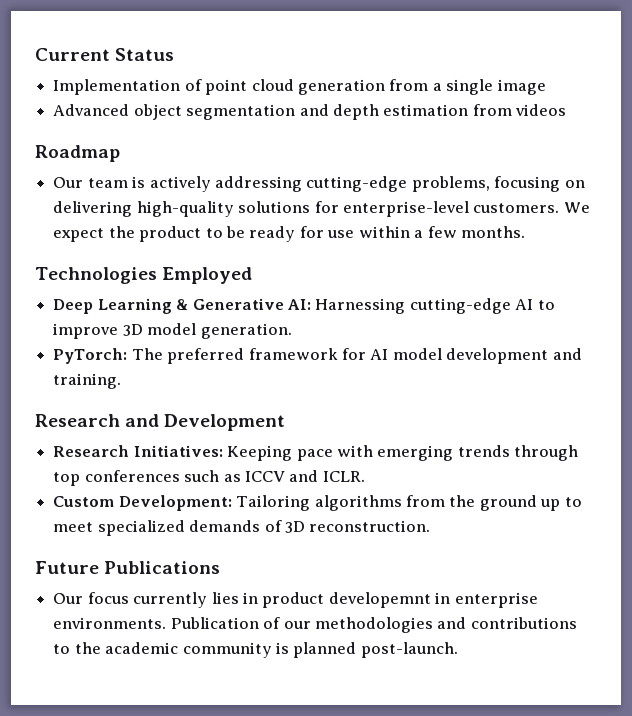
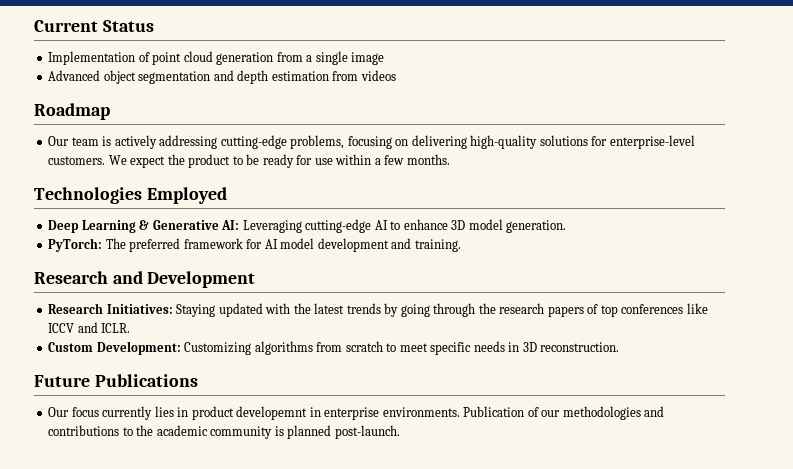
[315,298,406,314] Harnessing -> [242,220,302,233] Leveraging
[53,323,119,339] improve -> [403,219,448,230] enhance
[227,445,579,461] [53,470,241,486] Keeping pace with emerging trends through top conferences such as -> [176,303,708,317] Staying updated with the latest trends by going through the research papers of top conferences like
[236,495,311,511] Tailoring -> [184,342,252,355] Customizing
[449,495,582,511] [53,520,282,536] the ground up to meet specialized demands of -> [345,341,520,355] scratch to meet specific needs in

